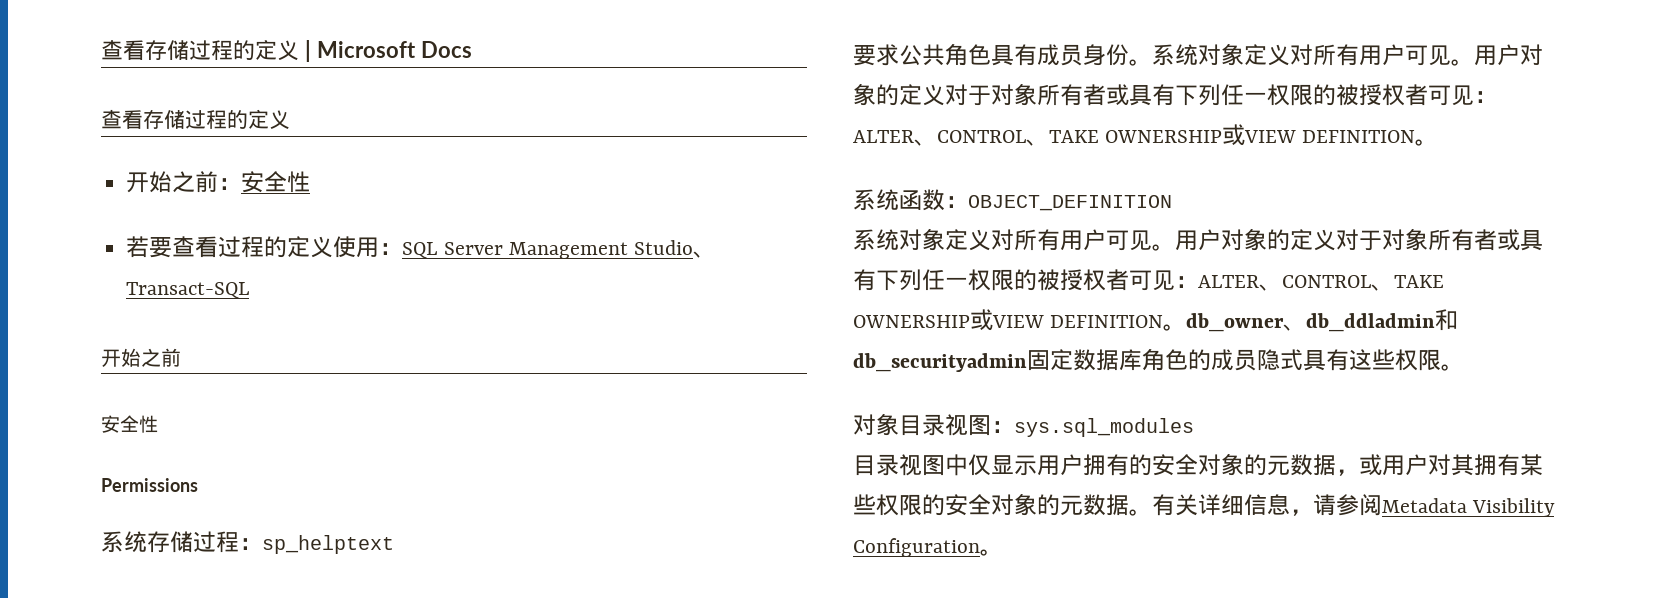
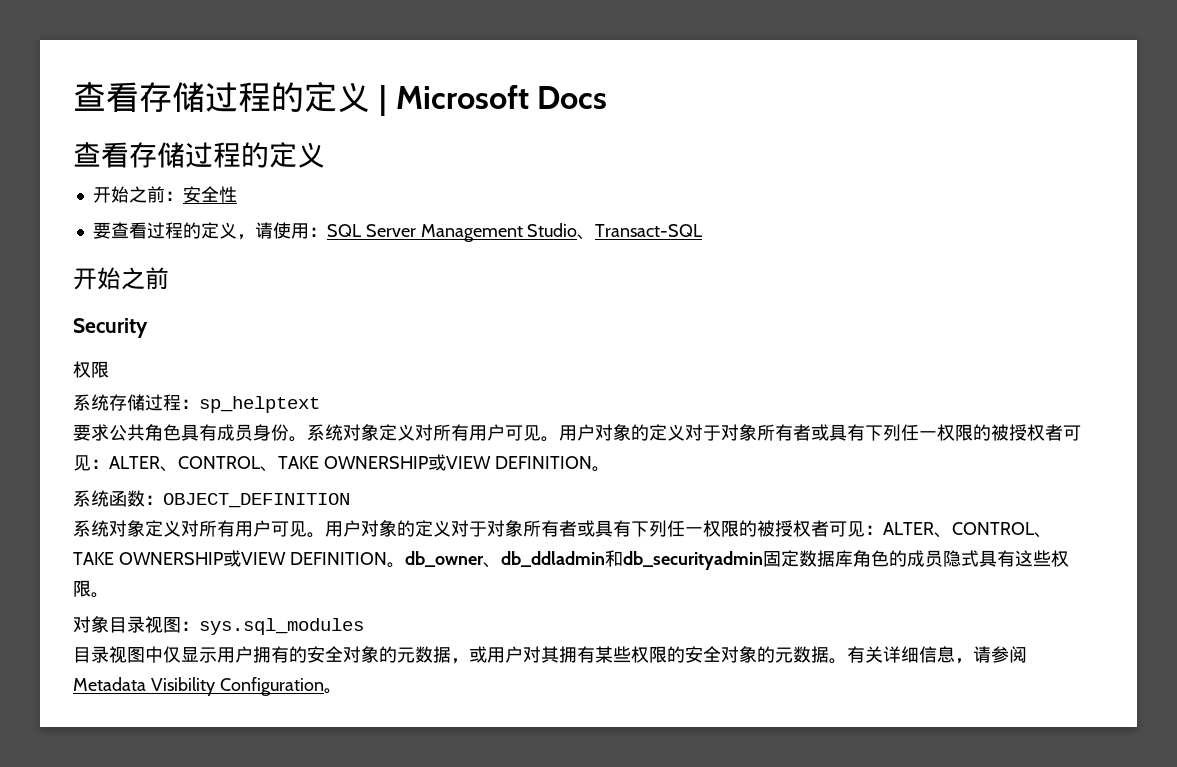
[126,236,150,258] 若 -> (237, 194) none
(334, 247) none -> [236,222,273,240] ，请
[101,415,158,433] [101,478,198,492] 安全性 // Permissions -> [73,318,148,338] [73,361,109,378] Security // 权限

